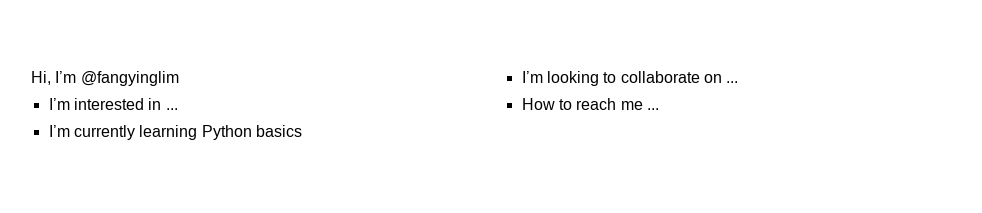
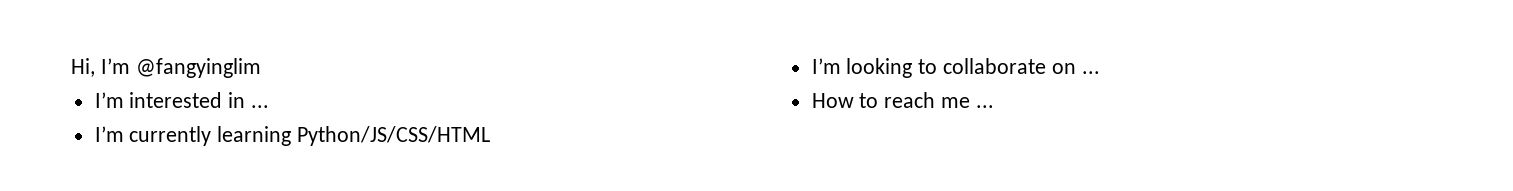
[201,125,302,140] Python basics -> [297,126,491,146] Python/JS/CSS/HTML

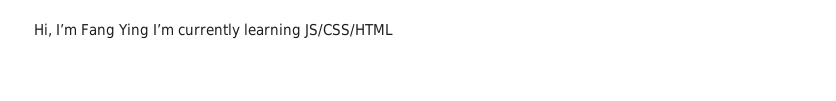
[135,58,261,78] [94,92,270,108] [94,126,491,146] [811,58,1100,78] [811,92,994,108] @fangyinglim // I’m interested in ... // I’m currently learning Python/JS/CSS/HTML // I’m looking to collaborate on ... // How to reach me ... -> [81,23,394,39] Fang Ying I’m currently learning JS/CSS/HTML

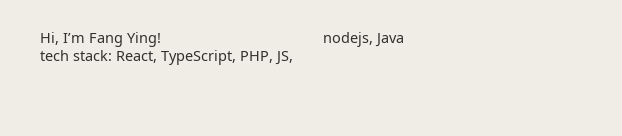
[118,23,394,39] Ying I’m currently learning JS/CSS/HTML -> [127,32,161,47] [40,50,293,65] [323,32,404,47] Ying! // tech stack: React, TypeScript, PHP, JS, nodejs, Java

